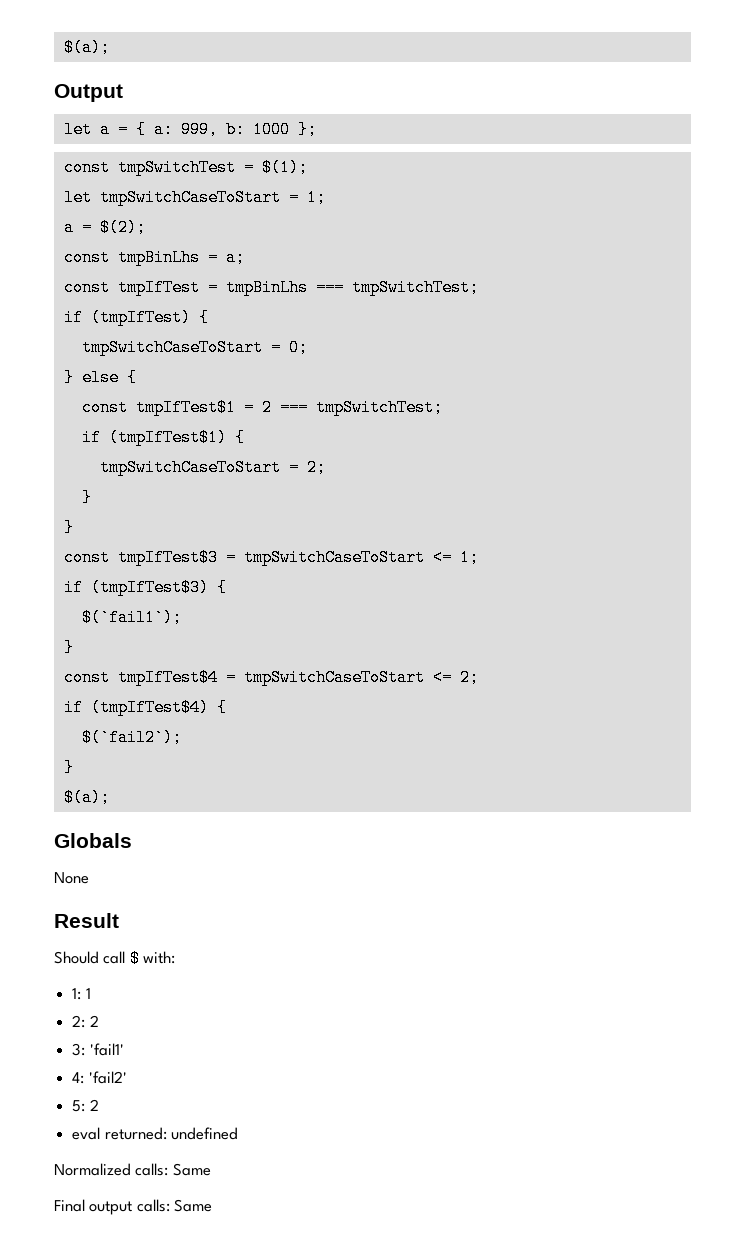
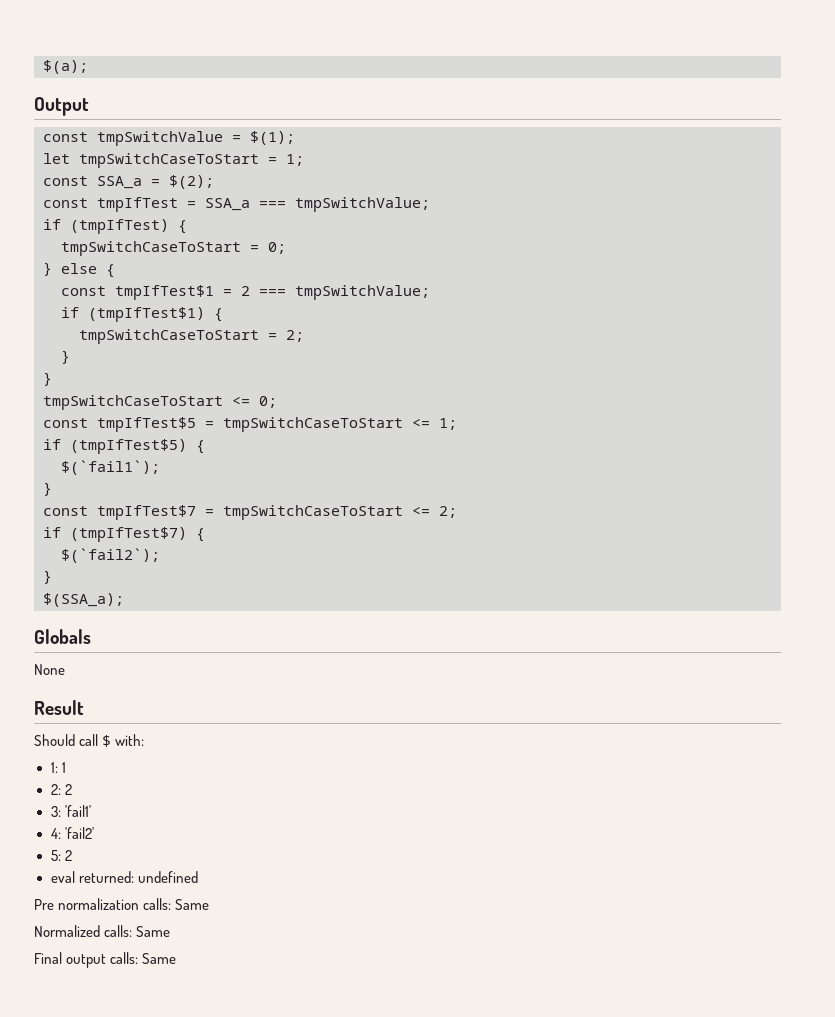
[63,121,317,138] [63,159,236,176] // let a = { a: 999, b: 1000 }; // const tmpSwitchTest -> [43,131,223,146] // const tmpSwitchValue
[63,219,74,236] a -> [43,176,142,189] const SSA_a
[63,249,245,266] // const tmpBinLhs = a; -> (214, 182) none
[225,279,479,296] tmpBinLhs === tmpSwitchTest; -> [205,197,430,212] SSA_a === tmpSwitchValue;
[315,399,443,416] tmpSwitchTest; -> [295,285,430,300] tmpSwitchValue;
[63,549,218,566] // const tmpIfTest$3 -> [43,395,277,410] [43,417,196,432] // tmpSwitchCaseToStart <= 0; // const tmpIfTest$5
[90,579,209,596] (tmpIfTest$3) -> [70,439,187,454] (tmpIfTest$5)
[117,669,218,686] tmpIfTest$4 -> [97,505,196,520] tmpIfTest$7
[90,699,209,716] (tmpIfTest$4) -> [70,527,187,542] (tmpIfTest$7)
[63,789,110,806] $(a); -> [43,593,124,607] $(SSA_a);
(239, 1133) none -> [34,898,210,910] // Pre normalization calls: Same

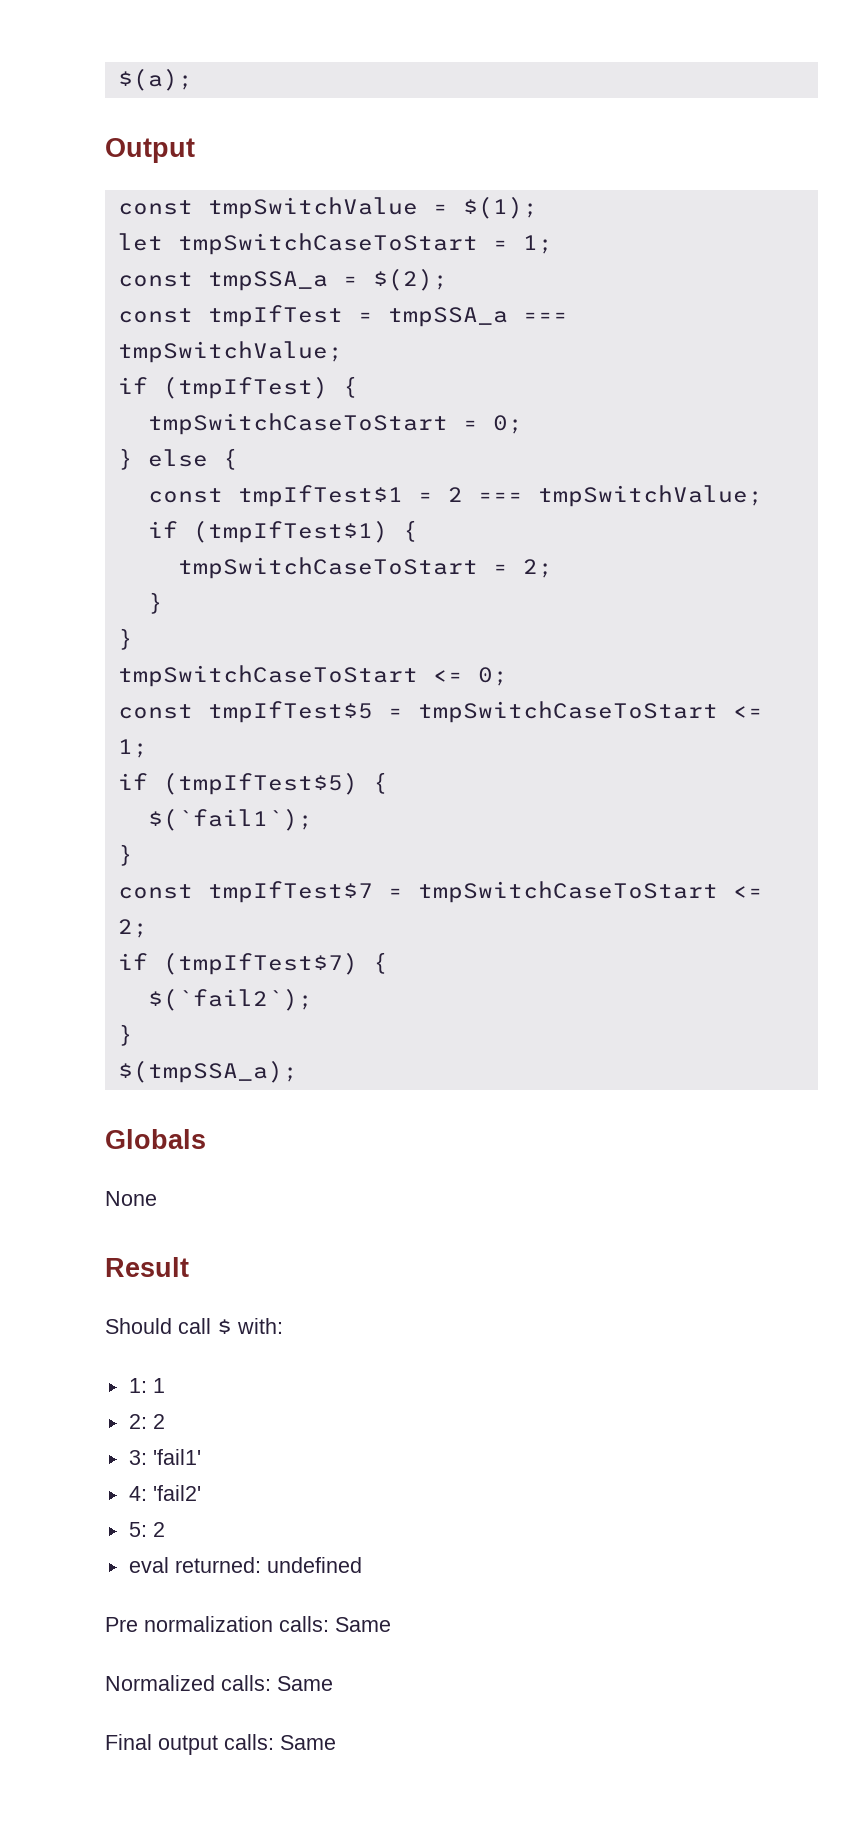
[97,176,142,189] SSA_a -> [207,271,328,291] tmpSSA_a
[205,198,250,211] SSA_a -> [387,307,508,327] tmpSSA_a
[43,593,124,607] $(SSA_a); -> [117,1060,298,1083] $(tmpSSA_a);

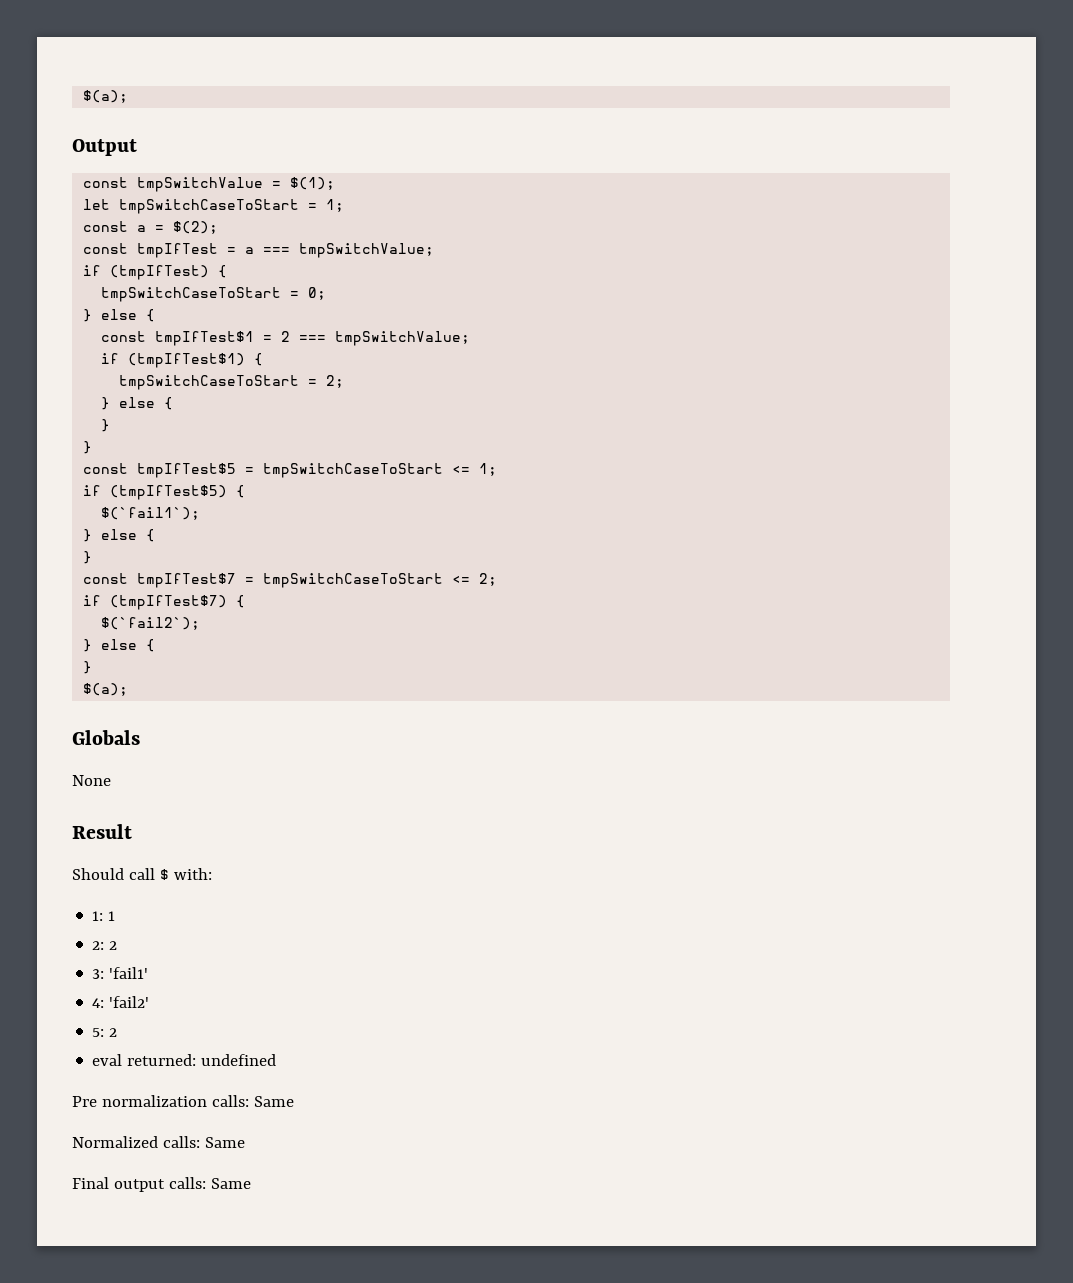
[207,271,328,291] tmpSSA_a -> [137,225,147,232] a
[387,307,508,327] tmpSSA_a -> [245,247,255,254] a
[117,628,133,650] [117,665,508,687] // } // tmpSwitchCaseToStart <= 0; -> [119,397,174,410] [101,419,111,432] [83,441,93,454] else { // } // }
(313, 819) none -> [83,529,156,542] // } else {
[117,1060,298,1083] // $(tmpSSA_a); -> [101,639,156,652] [83,661,93,674] [83,683,129,696] else { // } // $(a);

